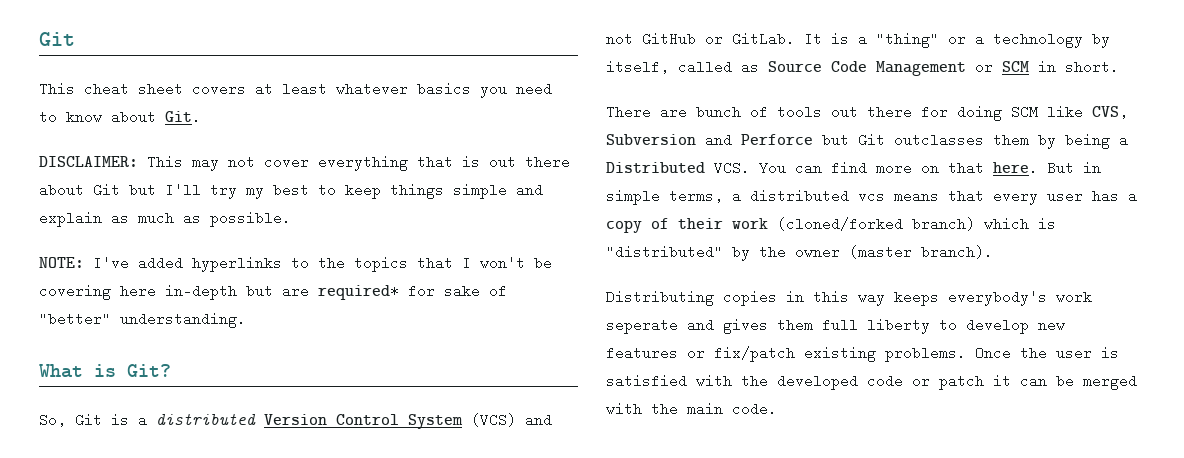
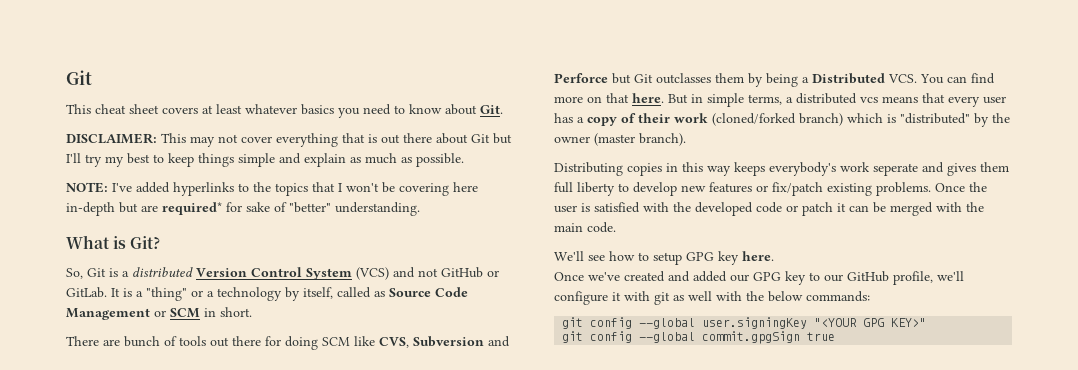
(777, 409) none -> [554,251,774,265] [554,271,964,285] [554,291,870,305] [562,317,927,329] [562,331,836,344] // We'll see how to setup GPG key here. // Once we've created and added our GPG key to our GitHub profile, we'll configure it with git as well with the below commands: // git config --global user.signingKey "<YOUR GPG KEY>" // git config --global commit.gpgSign true

